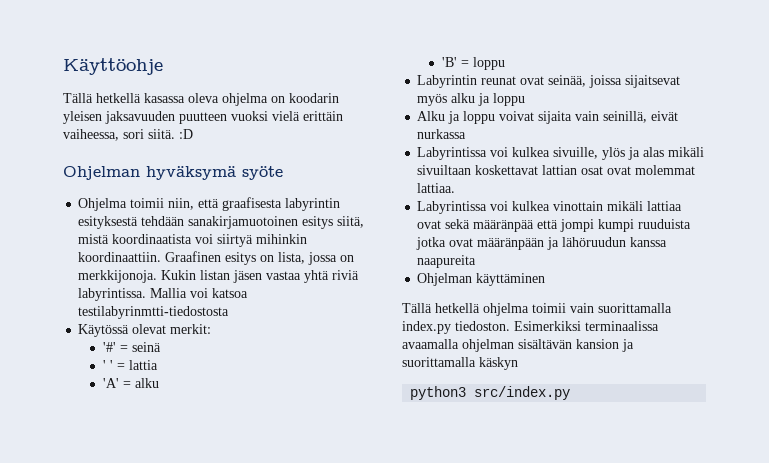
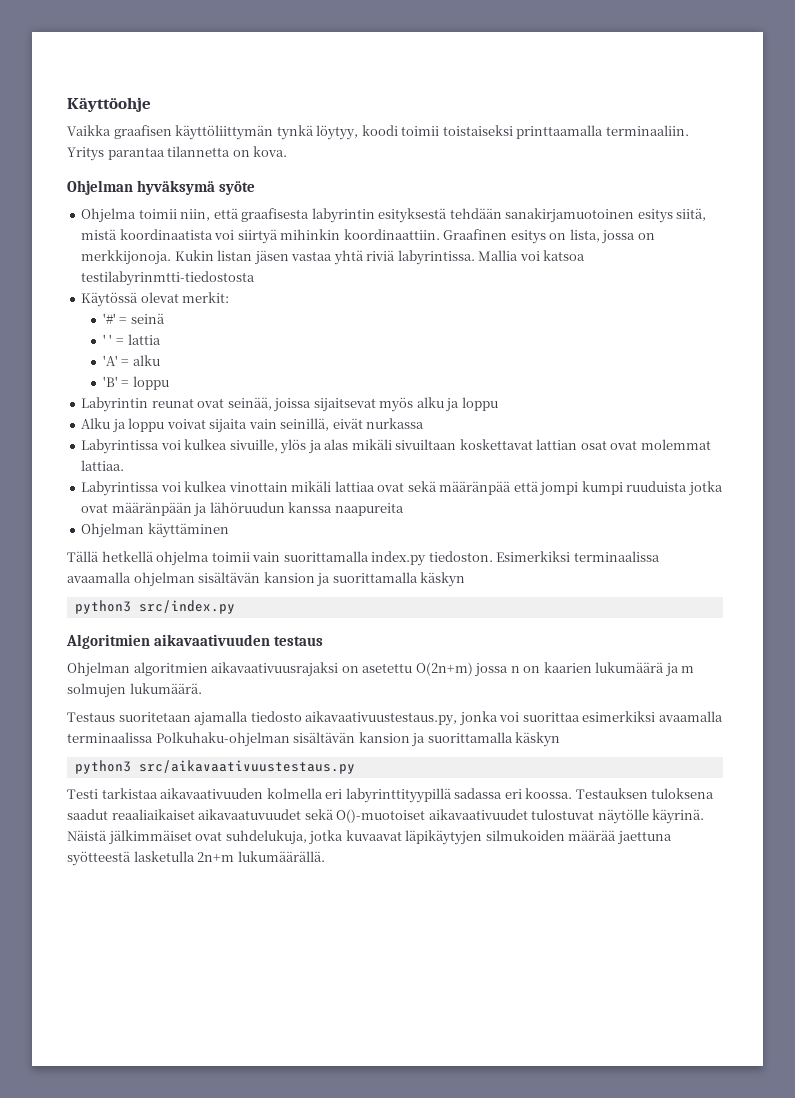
[63,93,339,106] [63,111,343,124] [63,129,193,141] Tällä hetkellä kasassa oleva ohjelma on koodarin yleisen jaksavuuden puutteen vuoksi vielä erittäin vaiheessa, sori siitä. :D -> [67,125,689,140] [67,146,288,161] Vaikka graafisen käyttöliittymän tynkä löytyy, koodi toimii toistaiseksi printtaamalla terminaaliin. Yritys parantaa tilannetta on kova.
(571, 393) none -> [66,634,324,649] [67,662,695,677] [67,683,202,698] [67,711,723,726] [67,732,561,747] [74,760,355,774] [67,788,715,803] [67,809,705,824] [67,830,672,845] [67,851,325,866] // Algoritmien aikavaativuuden testaus // Ohjelman algoritmien aikavaativuusrajaksi on asetettu O(2n+m) jossa n on kaarien lukumäärä ja m solmujen lukumäärä. // Testaus suoritetaan ajamalla tiedosto aikavaativuustestaus.py, jonka voi suorittaa esimerkiksi avaamalla terminaalissa Polkuhaku-ohjelman sisältävän kansion ja suorittamalla käskyn // python3 src/aikavaativuustestaus.py // Testi tarkistaa aikavaativuuden kolmella eri labyrinttityypillä sadassa eri koossa. Testauksen tuloksena saadut reaaliaikaiset aikavaatuvuudet sekä O()-muotoiset aikavaativuudet tulostuvat näytölle käyrinä. Näistä jälkimmäiset ovat suhdelukuja, jotka kuvaavat läpikäytyjen silmukoiden määrää jaettuna syötteestä lasketulla 2n+m lukumäärällä.

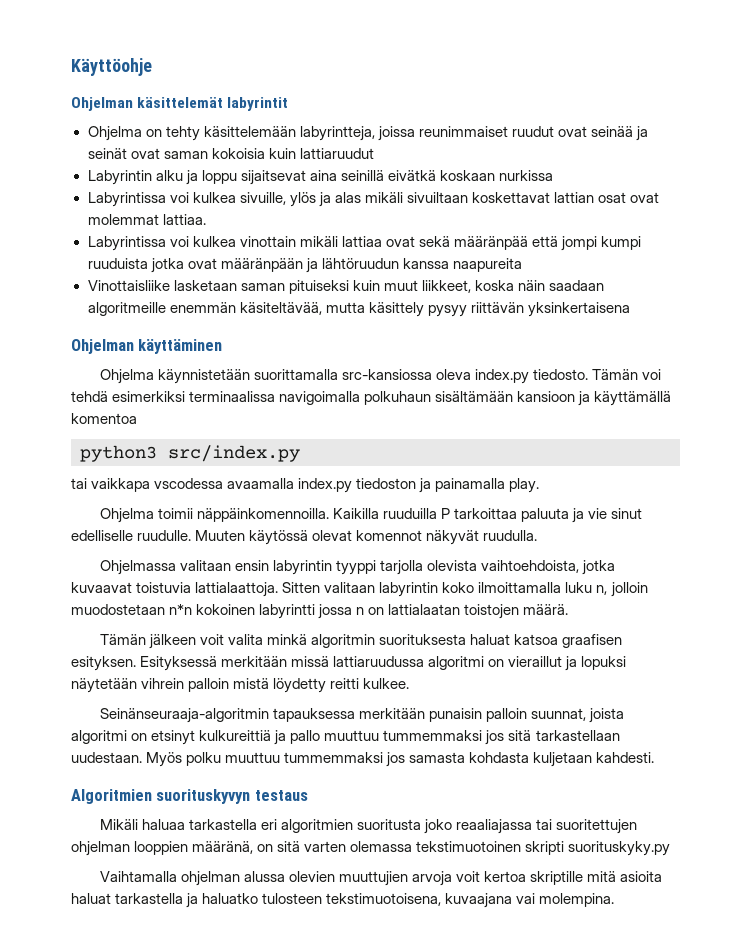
[67,125,689,140] [67,146,288,161] [67,180,256,195] [81,208,707,223] [81,229,655,244] [81,250,586,265] [81,271,256,286] [81,292,230,307] [102,313,165,324] [102,334,161,345] [102,355,160,366] [102,376,169,390] [81,397,498,412] [81,418,425,433] // Vaikka graafisen käyttöliittymän tynkä löytyy, koodi toimii toistaiseksi printtaamalla terminaaliin. Yritys parantaa tilannetta on kova. // Ohjelman hyväksymä syöte // Ohjelma toimii niin, että graafisesta labyrintin esityksestä tehdään sanakirjamuotoinen esitys siitä, mistä koordinaatista voi siirtyä mihinkin koordinaattiin. Graafinen esitys on lista, jossa on merkkijonoja. Kukin listan jäsen vastaa yhtä riviä labyrintissa. Mallia voi katsoa testilabyrinmtti-tiedostosta // Käytössä olevat merkit: // '#' = seinä // ' ' = lattia // 'A' = alku // 'B' = loppu // Labyrintin reunat ovat seinää, joissa sijaitsevat myös alku ja loppu // Alku ja loppu voivat sijaita vain seinillä, eivät nurkassa -> [71,97,289,111] [87,126,648,141] [87,148,374,159] [87,170,553,185] // Ohjelman käsittelemät labyrintit // Ohjelma on tehty käsittelemään labyrintteja, joissa reunimmaiset ruudut ovat seinää ja seinät ovat saman kokoisia kuin lattiaruudut // Labyrintin alku ja loppu sijaitsevat aina seinillä eivätkä koskaan nurkissa
[209,502,285,513] lähöruudun -> [321,258,399,269] lähtöruudun
[81,523,229,538] [67,551,660,566] [67,572,466,587] [74,600,235,614] [66,634,324,649] [67,662,695,677] [67,683,202,698] [67,711,723,726] [67,732,561,747] [74,760,355,774] [67,788,715,803] [67,809,705,824] [67,830,672,845] [67,851,325,866] Ohjelman käyttäminen // Tällä hetkellä ohjelma toimii vain suorittamalla index.py tiedoston. Esimerkiksi terminaalissa avaamalla ohjelman sisältävän kansion ja suorittamalla käskyn // python3 src/index.py // Algoritmien aikavaativuuden testaus // Ohjelman algoritmien aikavaativuusrajaksi on asetettu O(2n+m) jossa n on kaarien lukumäärä ja m solmujen lukumäärä. // Testaus suoritetaan ajamalla tiedosto aikavaativuustestaus.py, jonka voi suorittaa esimerkiksi avaamalla terminaalissa Polkuhaku-ohjelman sisältävän kansion ja suorittamalla käskyn // python3 src/aikavaativuustestaus.py // Testi tarkistaa aikavaativuuden kolmella eri labyrinttityypillä sadassa eri koossa. Testauksen tuloksena saadut reaaliaikaiset aikavaatuvuudet sekä O()-muotoiset aikavaativuudet tulostuvat näytölle käyrinä. Näistä jälkimmäiset ovat suhdelukuja, jotka kuvaavat läpikäytyjen silmukoiden määrää jaettuna syötteestä lasketulla 2n+m lukumäärällä. -> [87,280,604,294] [87,302,630,317] [71,339,223,354] [99,369,662,384] [71,391,672,406] [71,413,137,424] [80,445,300,462] [71,478,540,493] [99,508,643,523] [71,530,538,545] [99,560,616,575] [71,582,648,597] [71,604,569,619] [99,634,623,649] [71,656,627,671] [71,678,410,693] [99,708,625,723] [71,730,620,745] [71,752,655,767] [71,789,308,804] [99,819,638,834] [71,841,671,856] [99,871,663,886] [71,893,615,908] Vinottaisliike lasketaan saman pituiseksi kuin muut liikkeet, koska näin saadaan algoritmeille enemmän käsiteltävää, mutta käsittely pysyy riittävän yksinkertaisena // Ohjelman käyttäminen // Ohjelma käynnistetään suorittamalla src-kansiossa oleva index.py tiedosto. Tämän voi tehdä esimerkiksi terminaalissa navigoimalla polkuhaun sisältämään kansioon ja käyttämällä komentoa // python3 src/index.py // tai vaikkapa vscodessa avaamalla index.py tiedoston ja painamalla play. // Ohjelma toimii näppäinkomennoilla. Kaikilla ruuduilla P tarkoittaa paluuta ja vie sinut edelliselle ruudulle. Muuten käytössä olevat komennot näkyvät ruudulla. // Ohjelmassa valitaan ensin labyrintin tyyppi tarjolla olevista vaihtoehdoista, jotka kuvaavat toistuvia lattialaattoja. Sitten valitaan labyrintin koko ilmoittamalla luku n, jolloin muodostetaan n*n kokoinen labyrintti jossa n on lattialaatan toistojen määrä. // Tämän jälkeen voit valita minkä algoritmin suorituksesta haluat katsoa graafisen esityksen. Esityksessä merkitään missä lattiaruudussa algoritmi on vieraillut ja lopuksi näytetään vihrein palloin mistä löydetty reitti kulkee. // Seinänseuraaja-algoritmin tapauksessa merkitään punaisin palloin suunnat, joista algoritmi on etsinyt kulkureittiä ja pallo muuttuu tummemmaksi jos sitä tarkastellaan uudestaan. Myös polku muuttuu tummemmaksi jos samasta kohdasta kuljetaan kahdesti. // Algoritmien suorituskyvyn testaus // Mikäli haluaa tarkastella eri algoritmien suoritusta joko reaaliajassa tai suoritettujen ohjelman looppien määränä, on sitä varten olemassa tekstimuotoinen skripti suorituskyky.py // Vaihtamalla ohjelman alussa olevien muuttujien arvoja voit kertoa skriptille mitä asioita haluat tarkastella ja haluatko tulosteen tekstimuotoisena, kuvaajana vai molempina.

